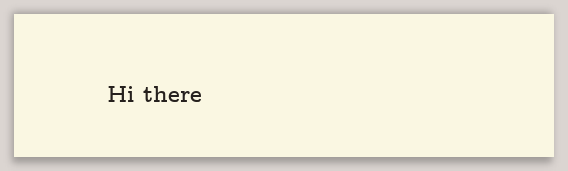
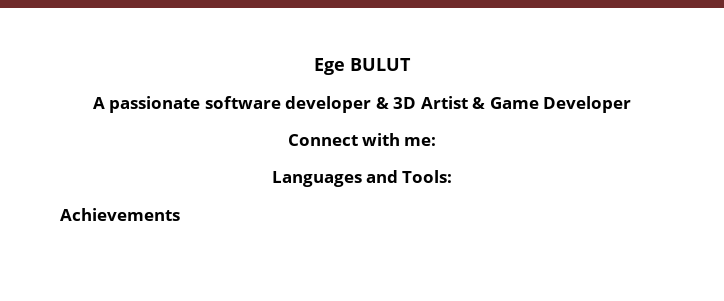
[107,86,202,102] Hi there -> [314,58,411,75] [92,96,632,113] [287,133,437,146] [271,170,453,187] [60,208,180,221] Ege BULUT // A passionate software developer & 3D Artist & Game Developer // Connect with me: // Languages and Tools: // Achievements

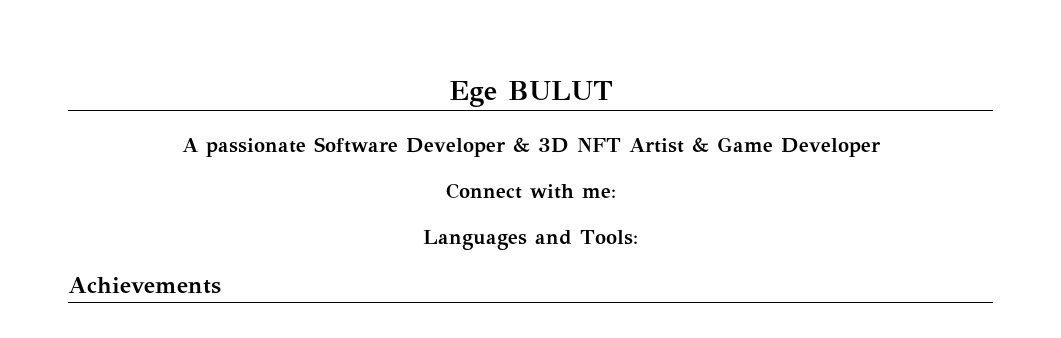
[204,96,372,113] software developer -> [313,137,506,157] Software Developer
(417, 103) none -> [576,138,621,152] NFT

